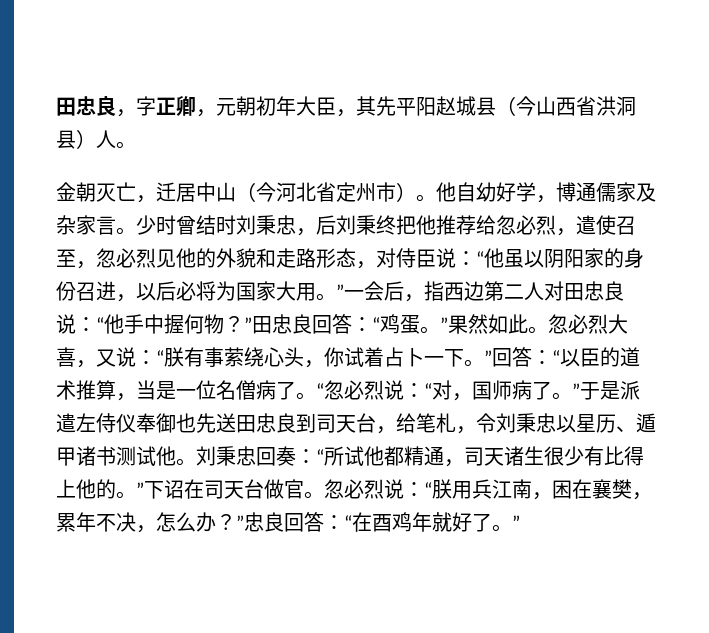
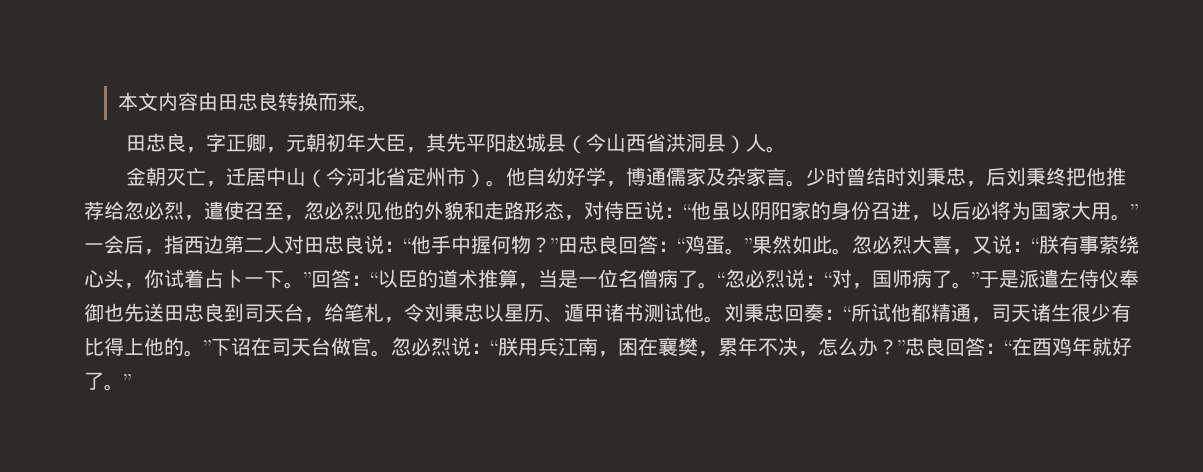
(56, 106) none -> [117,92,378,112] 本文内容由田忠良转换而来。 //

